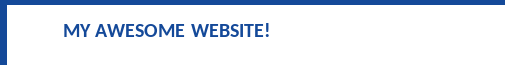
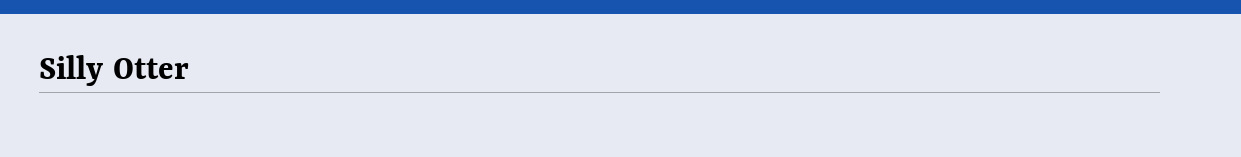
[63,23,271,37] MY AWESOME WEBSITE! -> [39,55,189,86] Silly Otter

